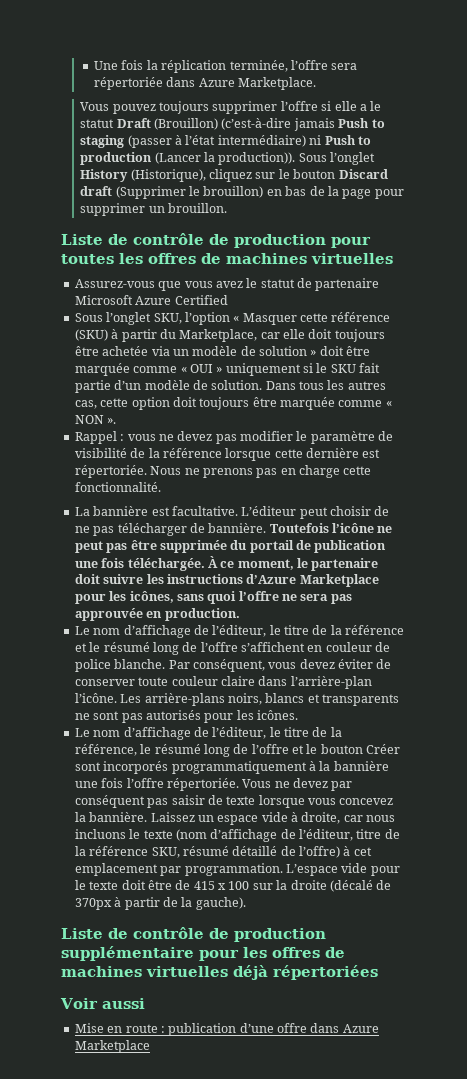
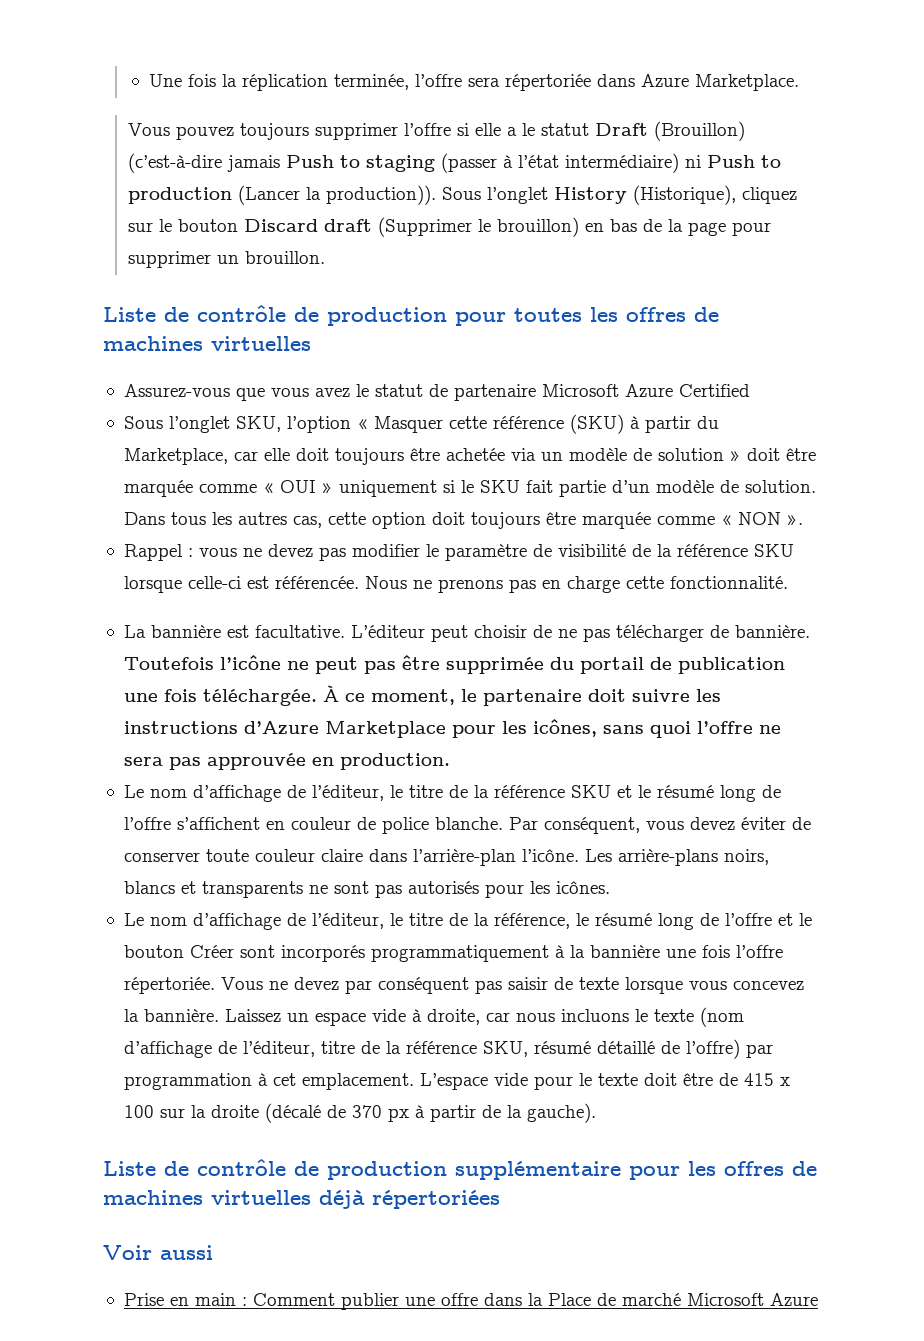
[225,448,381,461] [74,465,147,478] lorsque cette dernière est répertoriée. -> [753,544,794,557] [123,576,359,593] SKU lorsque celle-ci est référencée.
(405, 630) none -> [570,785,611,798] SKU
[343,846,372,856] [74,863,283,876] à cet emplacement par programmation. -> [745,1044,773,1058] [123,1073,414,1090] par programmation à cet emplacement.
[74,898,112,910] 370px -> [351,1105,409,1122] 370 px
[74,1023,379,1036] [74,1040,150,1053] Mise en route : publication d’une offre dans Azure Marketplace -> [123,1293,818,1310] Prise en main : Comment publier une offre dans la Place de marché Microsoft Azure

